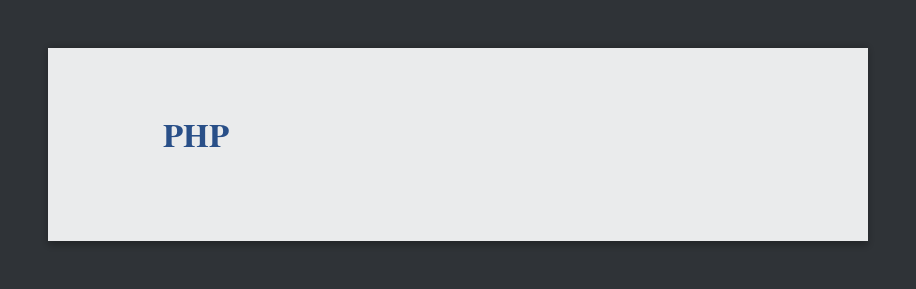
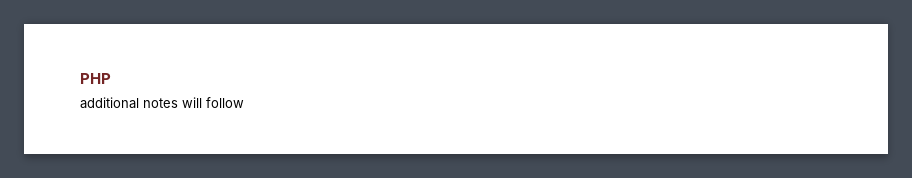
(229, 136) none -> [80,97,244,109] // additional notes will follow

